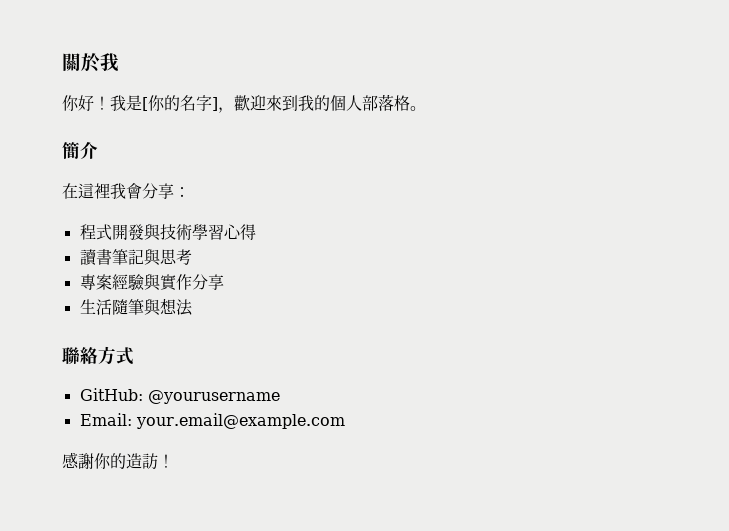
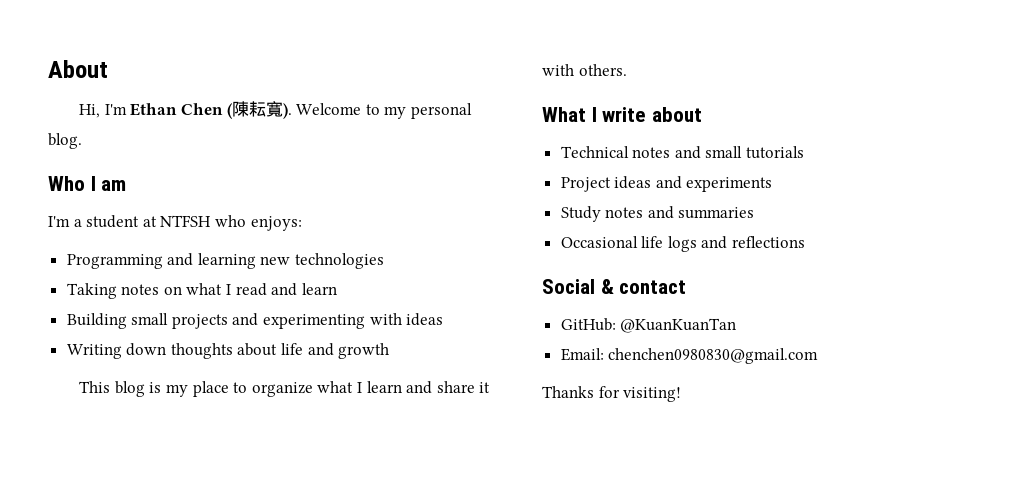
[62,53,119,72] [62,94,426,113] [62,142,98,159] [62,183,190,199] [79,224,256,241] [79,249,192,266] [79,274,224,291] [79,298,193,316] [62,346,134,365] 關於我 // 你好！我是[你的名字]，歡迎來到我的個人部落格。 // 簡介 // 在這裡我會分享： // 程式開發與技術學習心得 // 讀書筆記與思考 // 專案經驗與實作分享 // 生活隨筆與想法 // 聯絡方式 -> [48,60,108,78] [79,101,472,119] [48,133,82,149] [48,176,127,191] [48,215,302,231] [66,253,385,269] [66,283,337,299] [66,313,444,329] [66,343,390,359] [79,381,491,397] [542,64,627,76] [542,107,703,122] [560,146,805,159] [560,176,773,192] [560,206,755,222] [560,236,806,252] [542,279,687,294] About // Hi, I'm Ethan Chen (陳耘寬). Welcome to my personal blog. // Who I am // I'm a student at NTFSH who enjoys: // Programming and learning new technologies // Taking notes on what I read and learn // Building small projects and experimenting with ideas // Writing down thoughts about life and growth // This blog is my place to organize what I learn and share it with others. // What I write about // Technical notes and small tutorials // Project ideas and experiments // Study notes and summaries // Occasional life logs and reflections // Social & contact
[147,390,280,404] @yourusername -> [620,318,737,333] @KuanKuanTan
[135,413,345,429] [62,452,174,470] your.email@example.com // 感謝你的造訪！ -> [608,348,819,364] [542,386,682,402] chenchen0980830@gmail.com // Thanks for visiting!

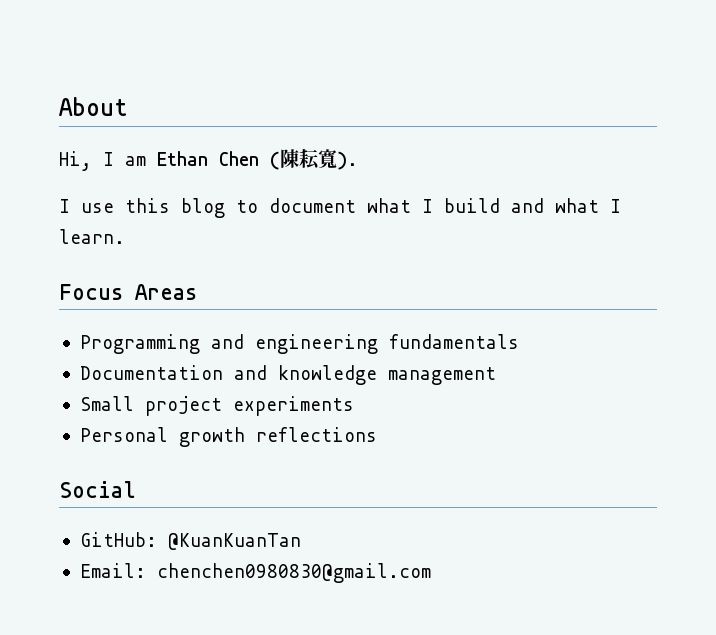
[104,104,127,115] I'm -> [103,152,146,166] I am
[296,103,472,119] [48,133,82,149] [48,176,127,191] [48,215,302,231] [66,253,385,269] [66,283,337,299] [66,313,444,329] [66,343,390,359] [79,381,491,397] [542,64,627,76] [542,107,703,122] [560,146,805,159] [560,176,773,192] [560,206,755,222] [560,236,728,252] Welcome to my personal blog. // Who I am // I'm a student at NTFSH who enjoys: // Programming and learning new technologies // Taking notes on what I read and learn // Building small projects and experimenting with ideas // Writing down thoughts about life and growth // This blog is my place to organize what I learn and share it with others. // What I write about // Technical notes and small tutorials // Project ideas and experiments // Study notes and summaries // Occasional life logs and -> [59,198,621,218] [59,229,125,244] [59,284,197,300] [79,334,519,354] [79,365,496,385] [79,396,354,416] [79,427,245,447] // I use this blog to document what I build and what I learn. // Focus Areas // Programming and engineering fundamentals // Documentation and knowledge management // Small project experiments // Personal growth
[600,279,687,294] & contact -> (136, 489) none
[542,386,682,402] // Thanks for visiting! -> (431, 573) none

